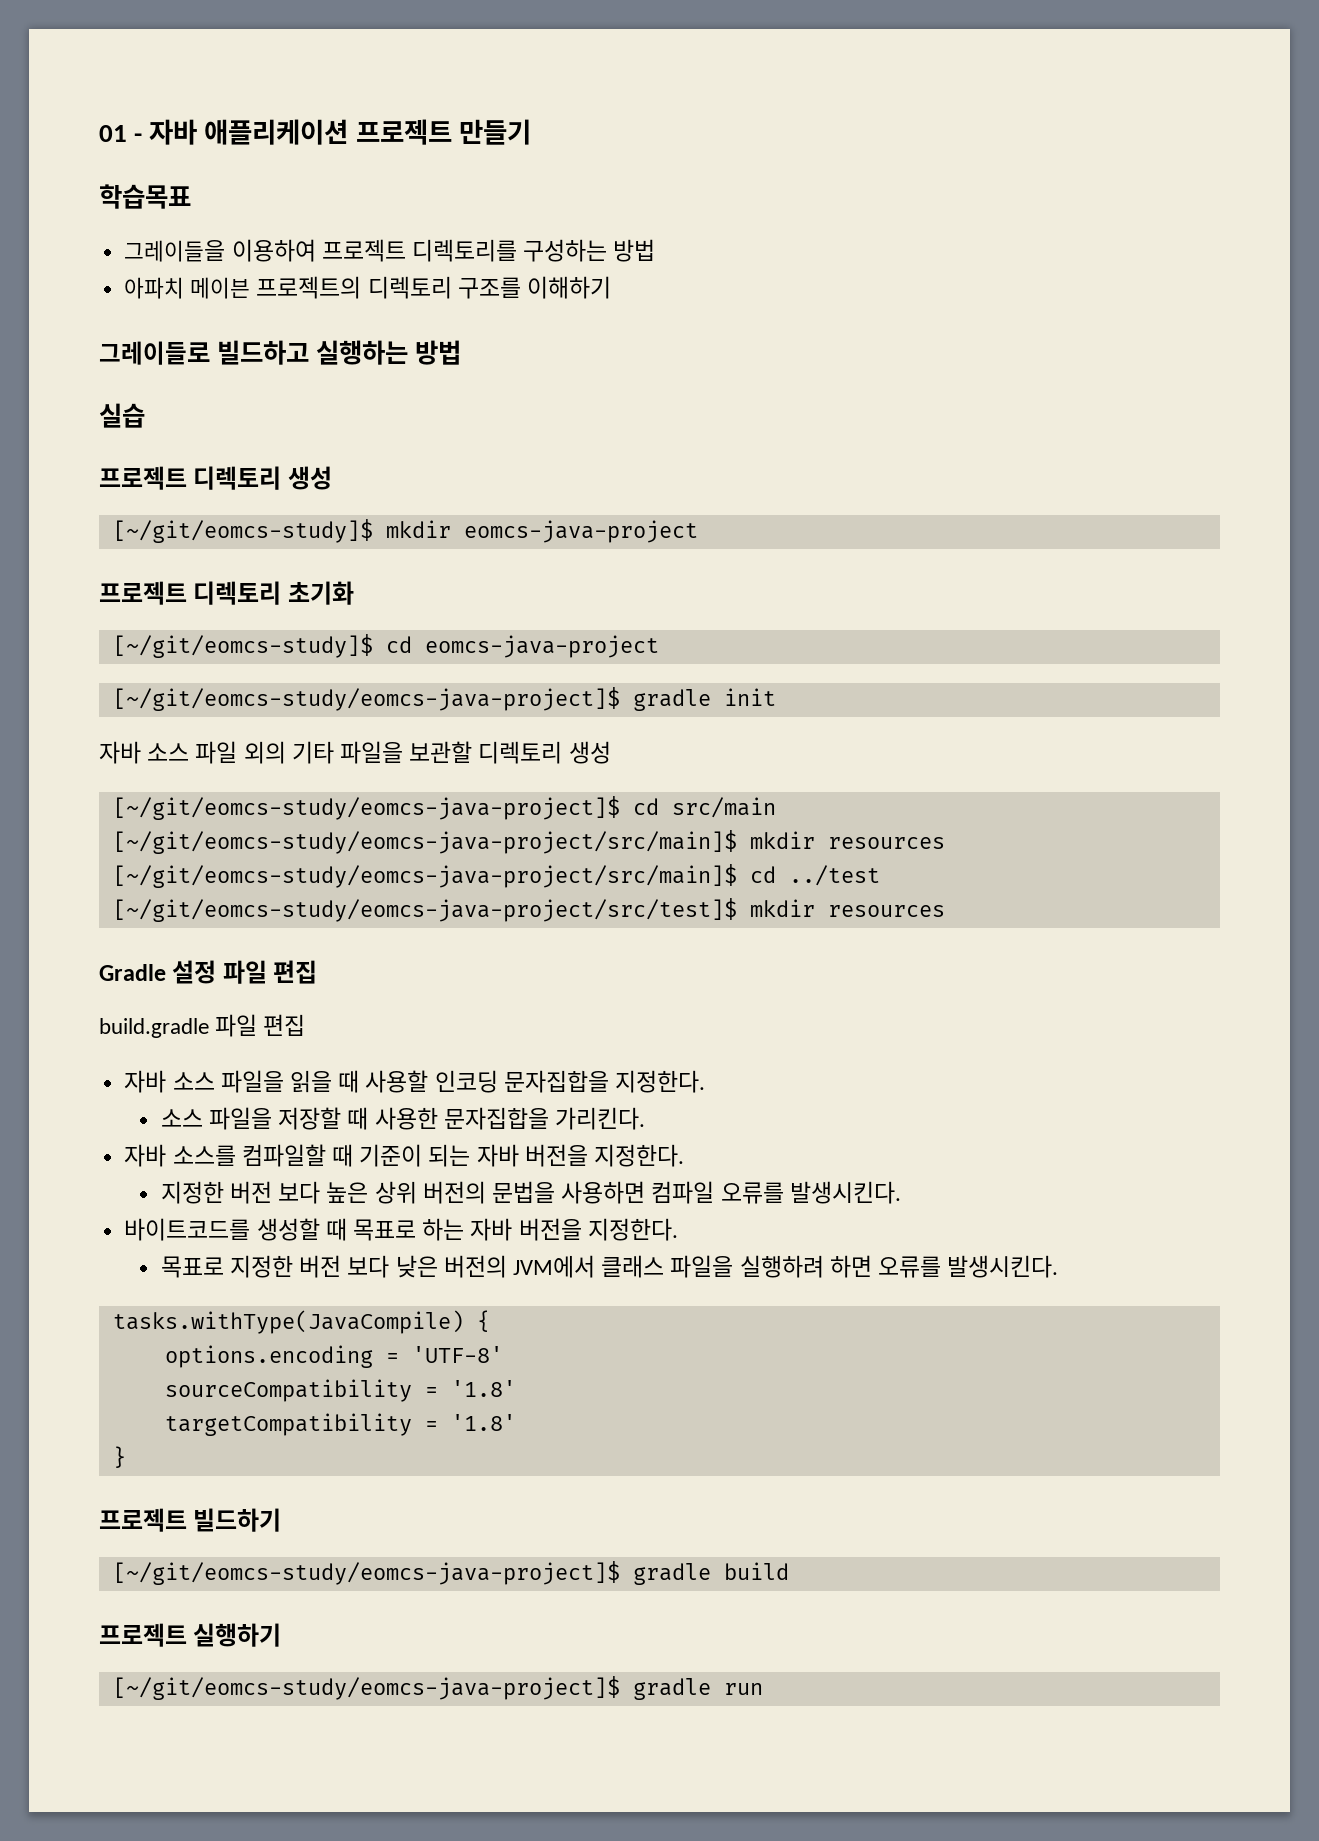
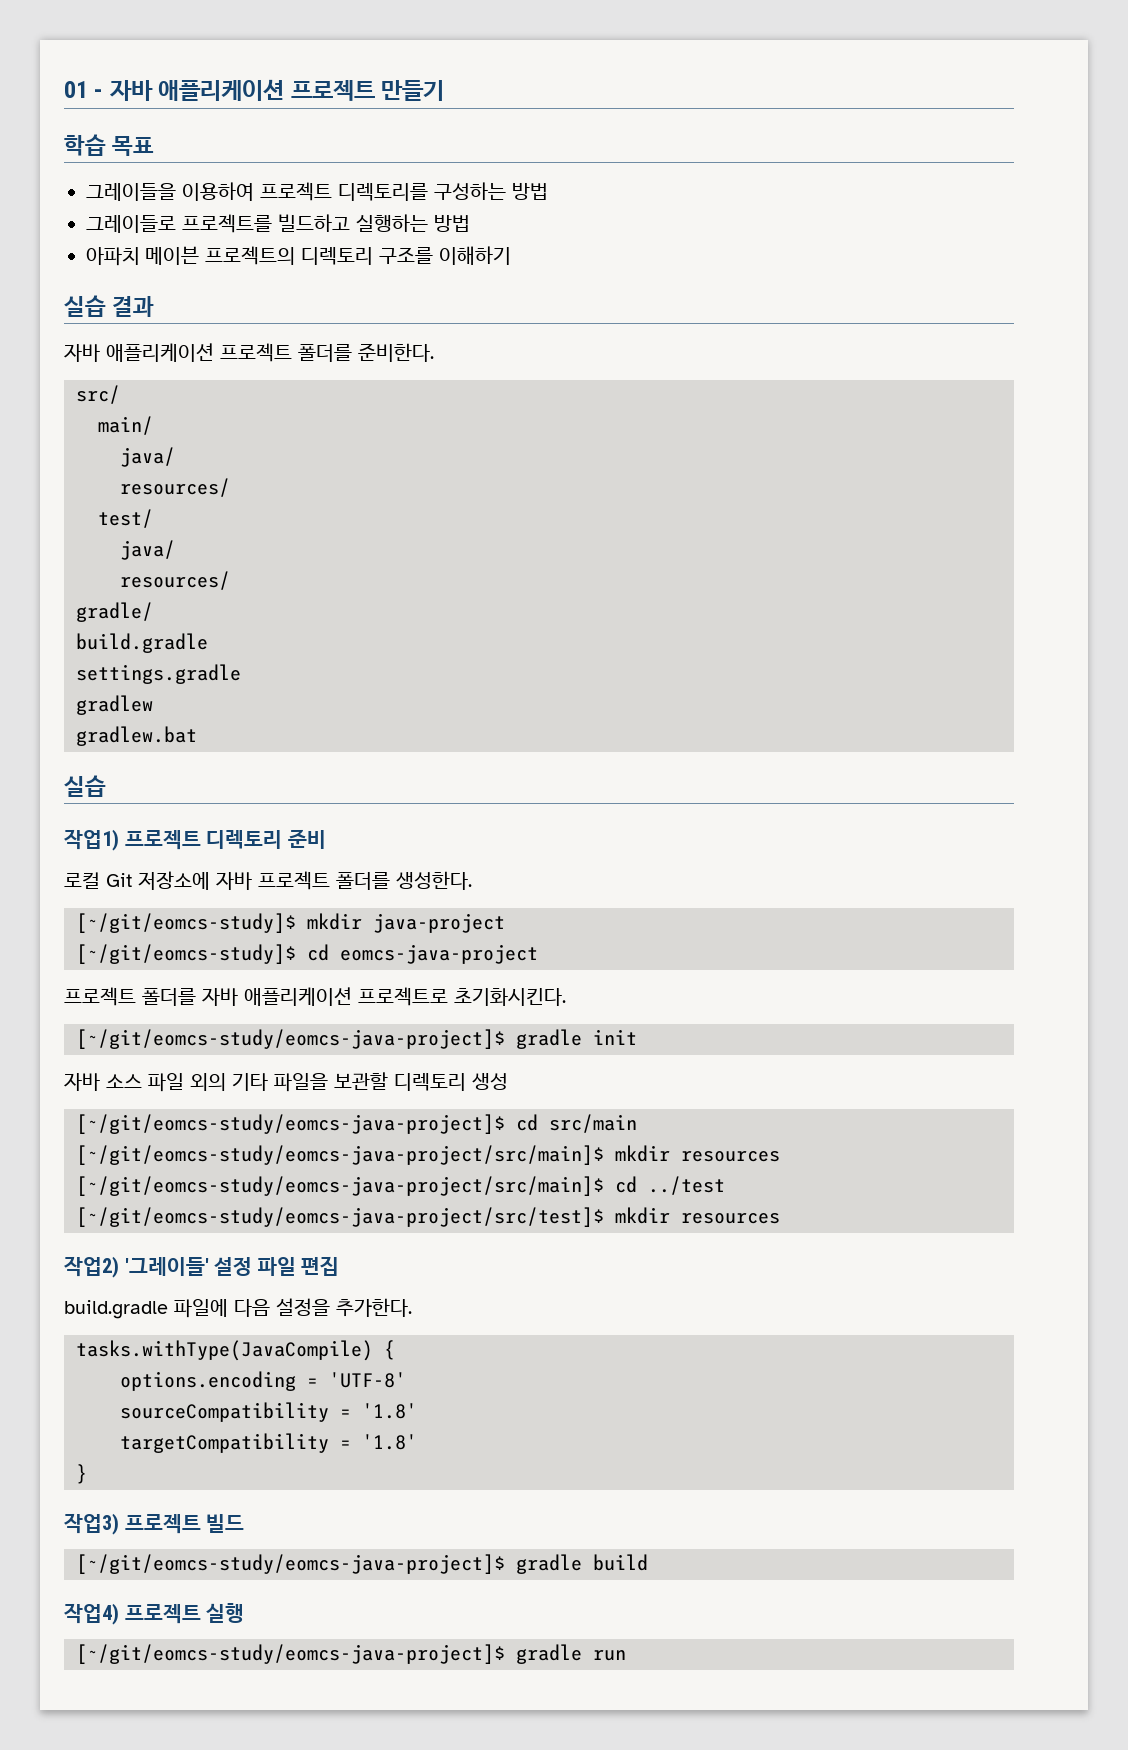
[99,184,191,209] 학습목표 -> [64,134,155,156] 학습 목표
(656, 250) none -> [86,214,470,233] // 그레이들로 프로젝트를 빌드하고 실행하는 방법
[99,340,461,365] 그레이들로 빌드하고 실행하는 방법 -> [64,295,155,317] [64,343,434,362] [76,385,120,404] [98,416,153,435] [120,447,175,467] [120,478,230,497] [98,509,153,528] [120,540,175,560] [120,571,230,590] [76,602,153,622] [76,633,208,653] [76,664,241,684] [76,695,153,715] [76,726,197,746] 실습 결과 // 자바 애플리케이션 프로젝트 폴더를 준비한다. // src/ // main/ // java/ // resources/ // test/ // java/ // resources/ // gradle/ // build.gradle // settings.gradle // gradlew // gradlew.bat
[99,466,332,490] [112,519,698,543] [99,581,354,605] [112,634,659,658] 프로젝트 디렉토리 생성 // [~/git/eomcs-study]$ mkdir eomcs-java-project // 프로젝트 디렉토리 초기화 // [~/git/eomcs-study]$ cd eomcs-java-project -> [64,829,326,851] [64,871,472,890] [76,913,505,933] [76,944,538,964] [64,987,566,1006] 작업1) 프로젝트 디렉토리 준비 // 로컬 Git 저장소에 자바 프로젝트 폴더를 생성한다. // [~/git/eomcs-study]$ mkdir java-project // [~/git/eomcs-study]$ cd eomcs-java-project // 프로젝트 폴더를 자바 애플리케이션 프로젝트로 초기화시킨다.
[99,964,166,981] Gradle -> [64,1256,209,1278] 작업2) '그레이들'
[215,1014,306,1037] [124,1070,705,1093] [160,1107,645,1130] [124,1144,684,1167] [160,1181,901,1204] [124,1218,678,1241] [160,1255,1059,1278] 파일 편집 // 자바 소스 파일을 읽을 때 사용할 인코딩 문자집합을 지정한다. // 소스 파일을 저장할 때 사용한 문자집합을 가리킨다. // 자바 소스를 컴파일할 때 기준이 되는 자바 버전을 지정한다. // 지정한 버전 보다 높은 상위 버전의 문법을 사용하면 컴파일 오류를 발생시킨다. // 바이트코드를 생성할 때 목표로 하는 자바 버전을 지정한다. // 목표로 지정한 버전 보다 낮은 버전의 JVM에서 클래스 파일을 실행하려 하면 오류를 발생시킨다. -> [174,1298,412,1318] 파일에 다음 설정을 추가한다.
[99,1508,282,1532] 프로젝트 빌드하기 -> [64,1513,245,1535] 작업3) 프로젝트 빌드
[99,1623,282,1647] 프로젝트 실행하기 -> [64,1603,245,1625] 작업4) 프로젝트 실행

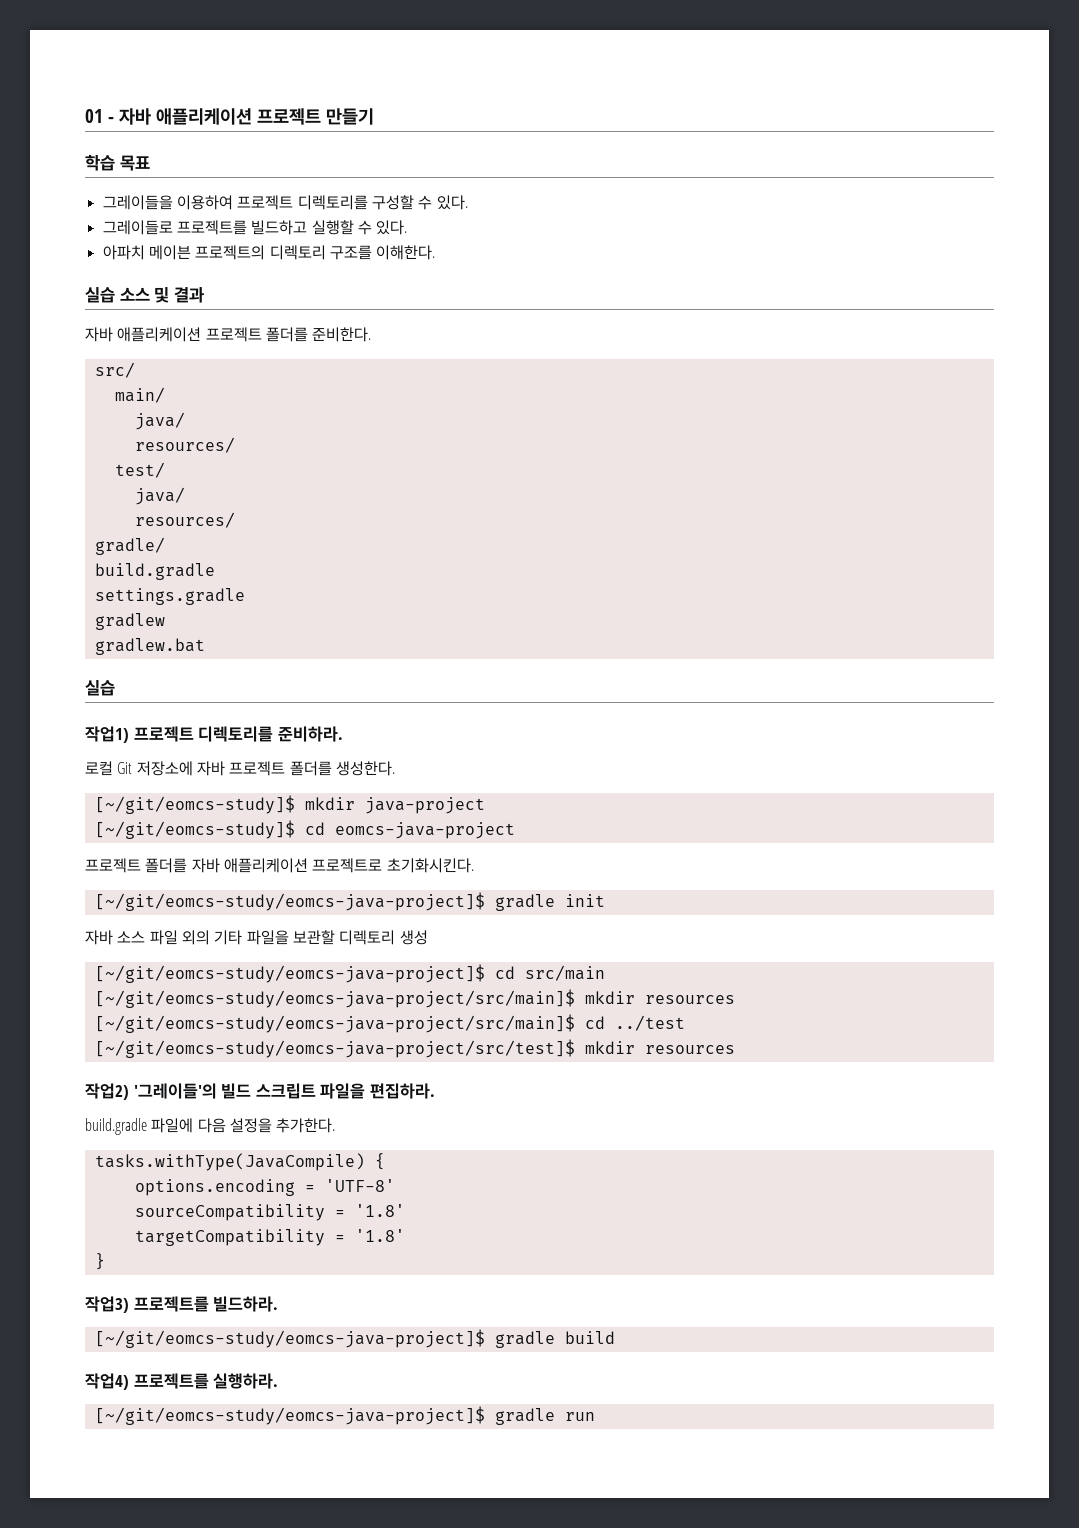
[434,182,548,200] 구성하는 방법 -> [371,195,468,210] 구성할 수 있다.
[356,214,470,232] 실행하는 방법 -> [311,220,408,235] 실행할 수 있다.
[439,246,512,265] [64,295,106,317] 이해하기 // 실습 -> [376,245,436,260] [85,287,170,303] 이해한다. // 실습 소스 및
[206,829,326,849] 디렉토리 준비 -> [198,726,343,742] 디렉토리를 준비하라.
[124,1256,340,1276] '그레이들' 설정 파일 편집 -> [133,1083,435,1099] '그레이들'의 빌드 스크립트 파일을 편집하라.
[124,1514,245,1534] 프로젝트 빌드 -> [133,1296,279,1312] 프로젝트를 빌드하라.
[124,1603,245,1624] 프로젝트 실행 -> [133,1373,279,1389] 프로젝트를 실행하라.

